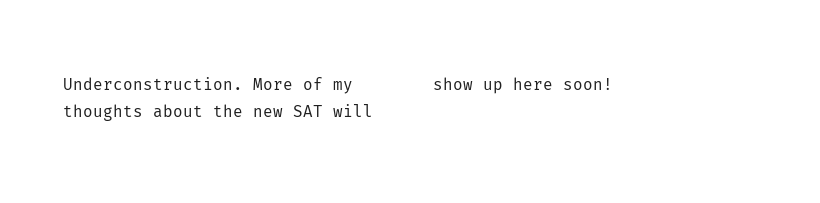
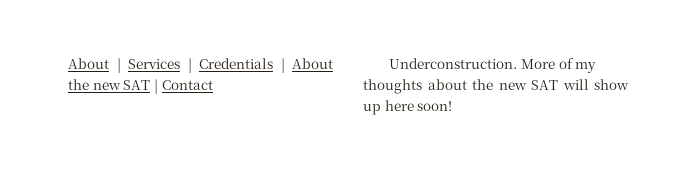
(63, 83) none -> [68,58,333,73] [68,79,213,94] About | Services | Credentials | About the new SAT | Contact //

